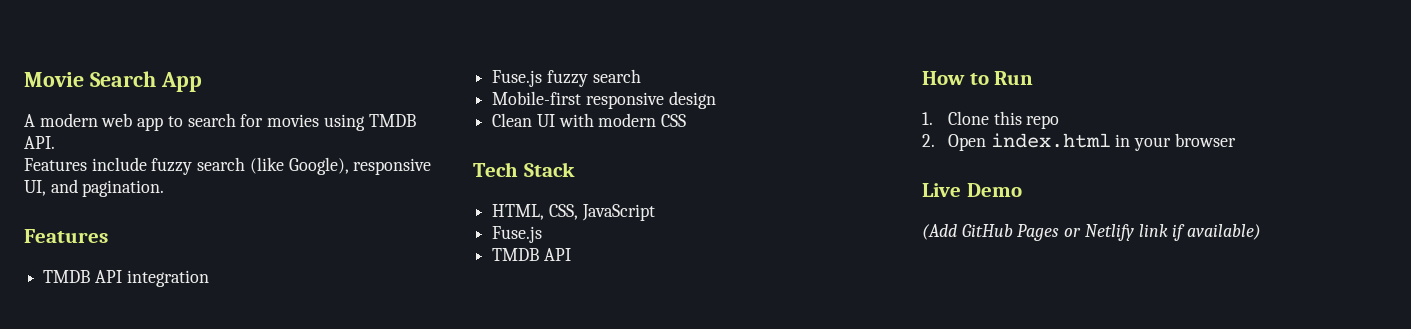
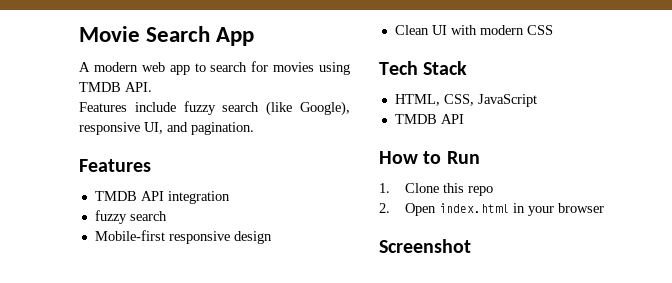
[492,70,543,87] Fuse.js -> (230, 197) none
[492,226,543,243] // Fuse.js -> (537, 100) none
[922,183,1022,197] [922,224,1262,241] Live Demo // (Add GitHub Pages or Netlify link if available) -> [379,239,471,253] Screenshot

